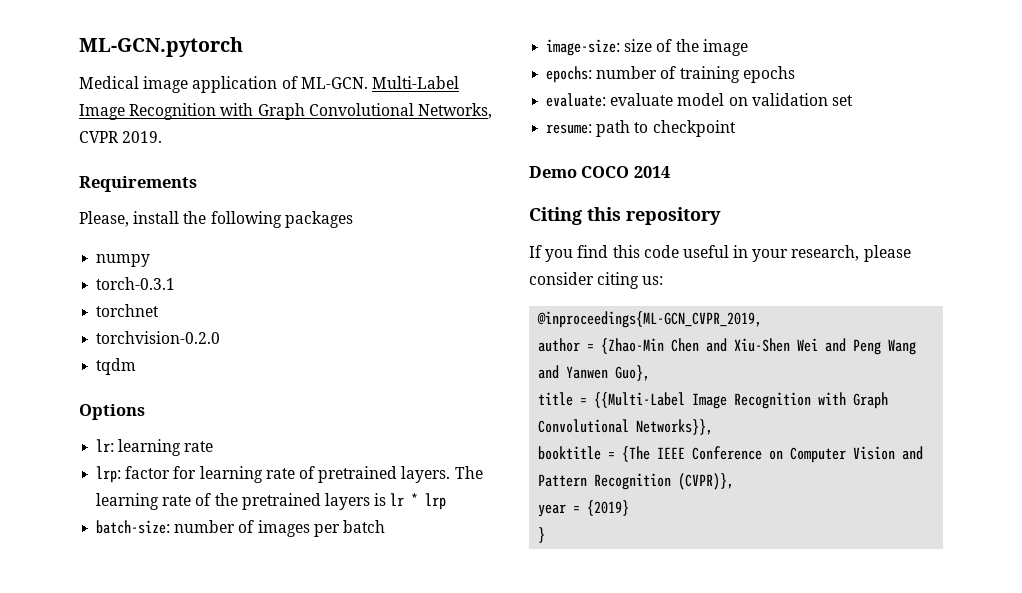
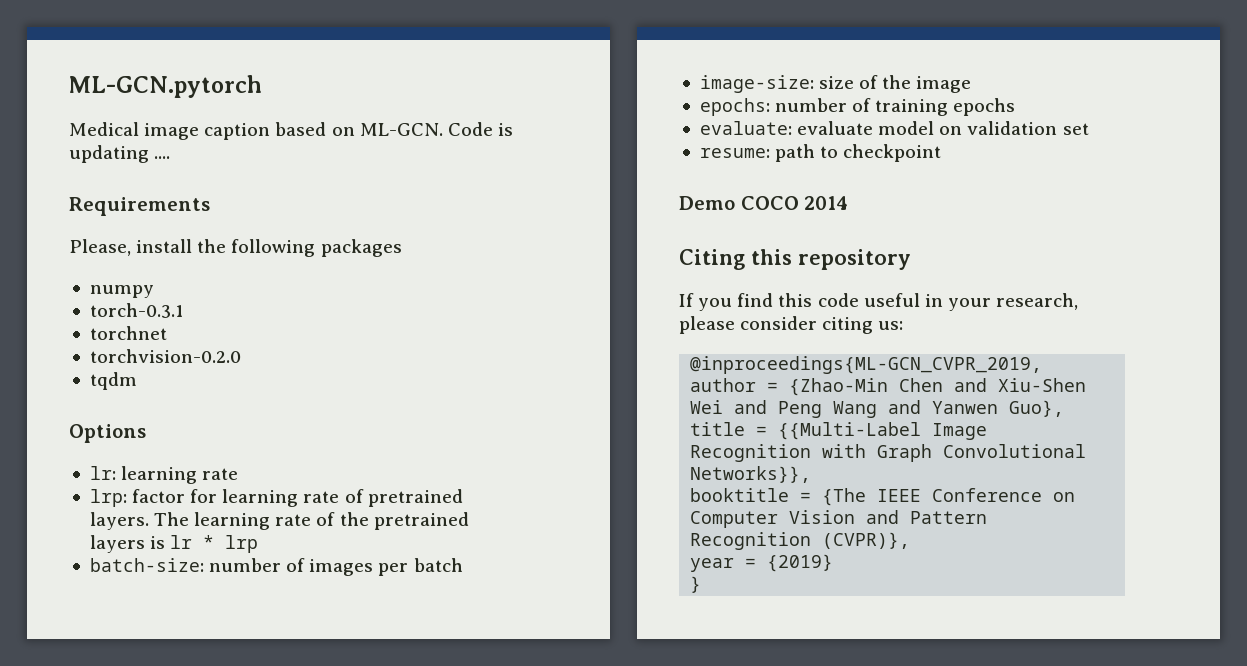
[192,76,459,93] [79,103,492,120] [79,131,163,143] application of ML-GCN. Multi-Label Image Recognition with Graph Convolutional Networks, CVPR 2019. -> [204,122,513,140] [69,145,171,163] caption based on ML-GCN. Code is updating ....

